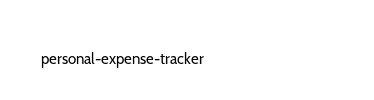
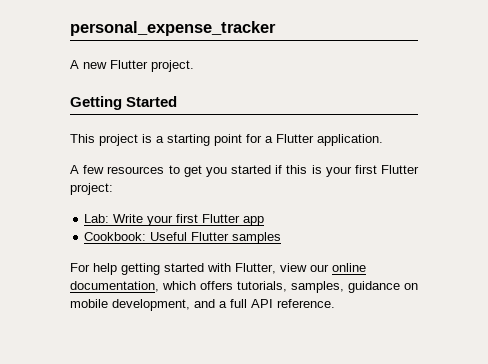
[41,52,204,68] personal-expense-tracker -> [70,21,276,36] [70,60,194,72] [70,96,178,110] [70,134,383,146] [70,165,419,177] [70,183,113,195] [84,214,265,226] [84,232,282,244] [70,263,366,275] [70,281,418,293] [70,299,335,311] personal_expense_tracker // A new Flutter project. // Getting Started // This project is a starting point for a Flutter application. // A few resources to get you started if this is your first Flutter project: // Lab: Write your first Flutter app // Cookbook: Useful Flutter samples // For help getting started with Flutter, view our online documentation, which offers tutorials, samples, guidance on mobile development, and a full API reference.

